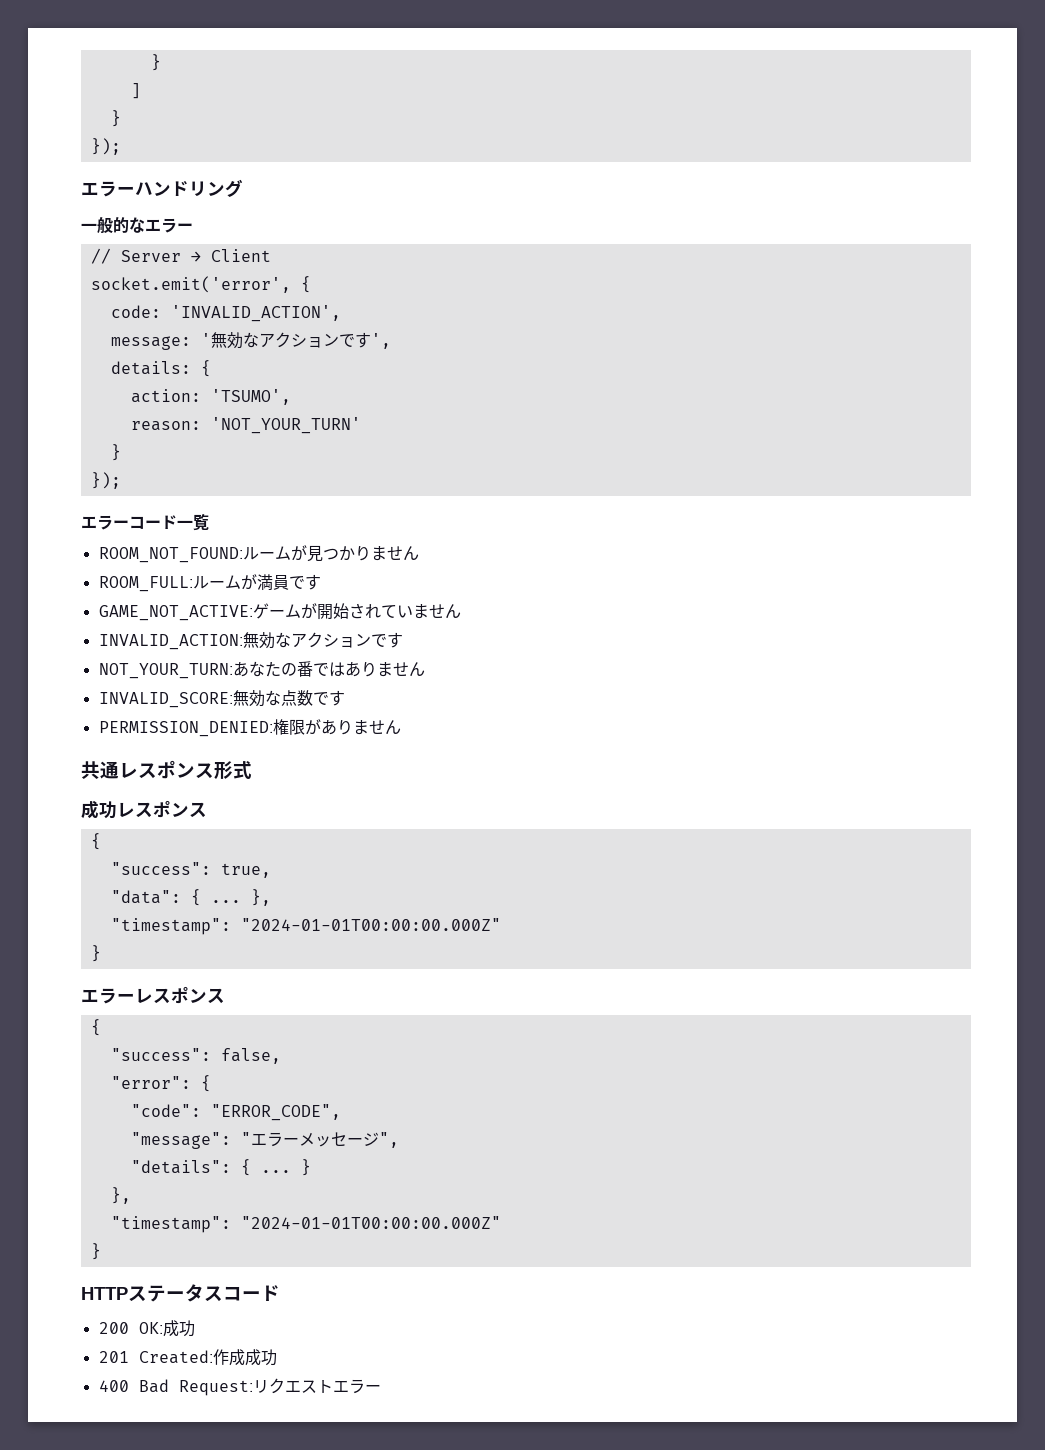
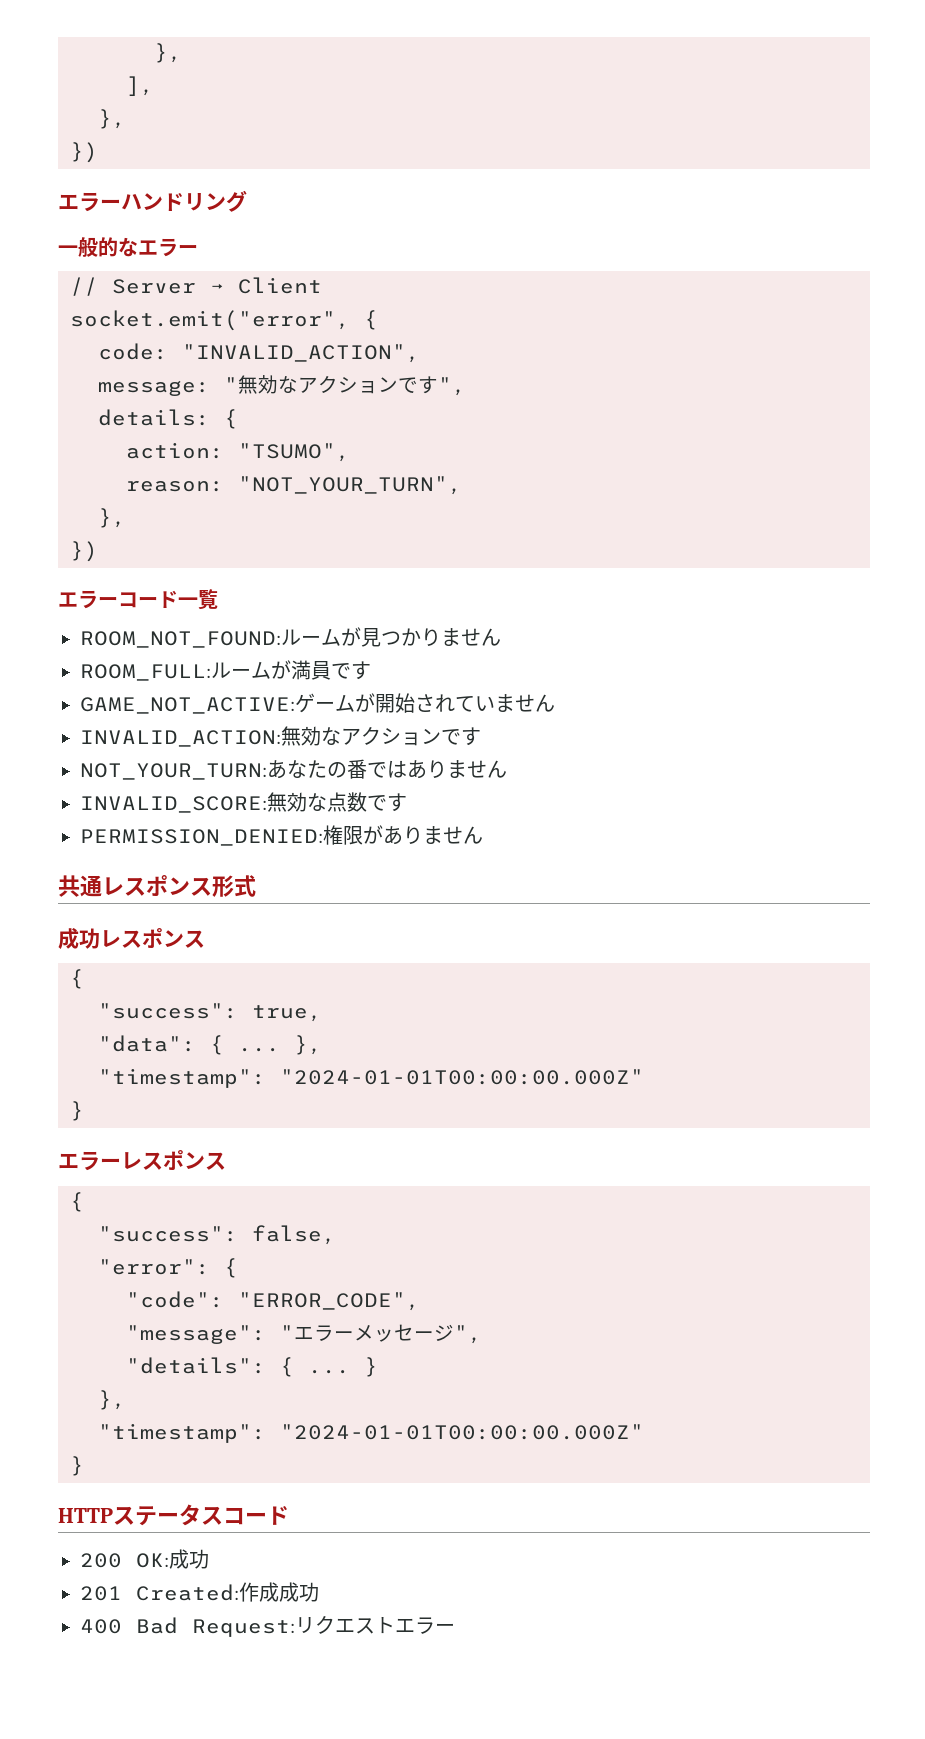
[150,54,161,71] [130,83,141,99] [110,110,121,127] [90,138,121,155] } // ] // } // }); -> [154,43,182,63] [126,76,154,96] [98,109,126,129] [70,142,98,163] }, // ], // }, // })
[90,276,291,293] socket.emit('error', -> [70,310,350,331] socket.emit("error",
[170,305,341,322] 'INVALID_ACTION', -> [182,344,420,363] "INVALID_ACTION",
[200,332,391,349] '無効なアクションです', -> [224,375,466,396] "無効なアクションです",
[210,389,291,405] 'TSUMO', -> [238,443,350,462] "TSUMO",
[210,417,361,434] [110,444,121,461] [90,472,121,489] 'NOT_YOUR_TURN' // } // }); -> [238,476,462,495] [98,508,126,528] [70,541,98,562] "NOT_YOUR_TURN", // }, // })

